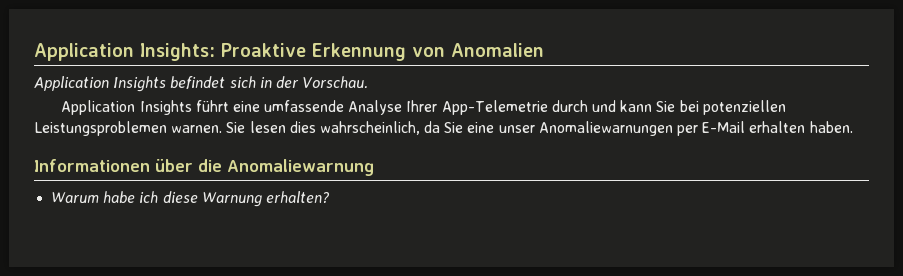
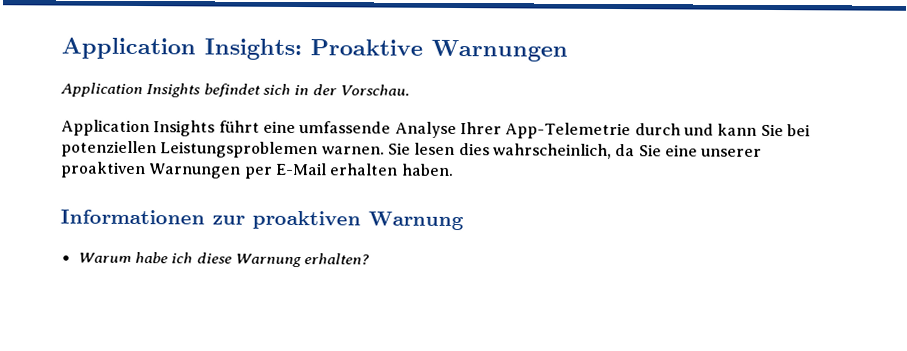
[312,43,544,61] Erkennung von Anomalien -> [431,39,568,62] Warnungen
[498,121,673,136] unser Anomaliewarnungen -> [701,148,763,157] [60,161,242,179] unserer proaktiven Warnungen
[155,159,374,176] über die Anomaliewarnung -> [212,210,464,231] zur proaktiven Warnung

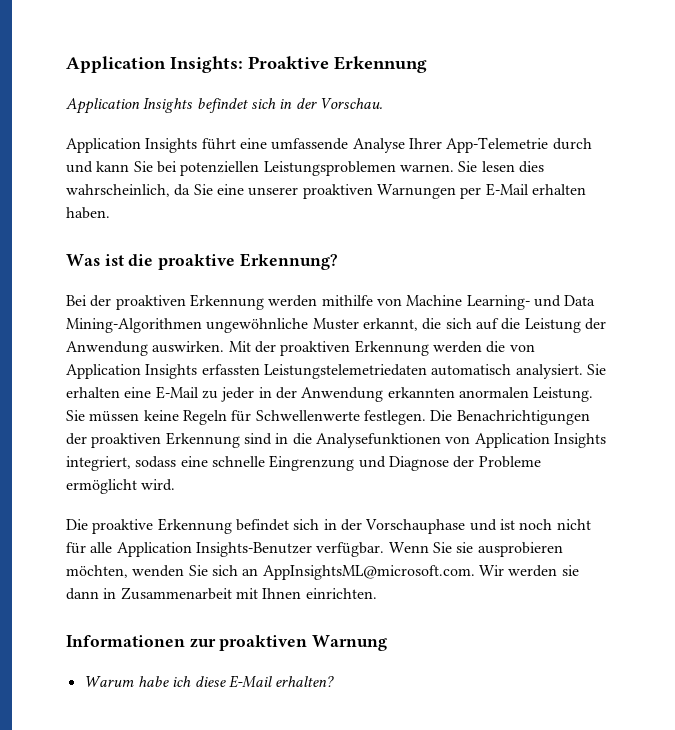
[431,39,568,62] Warnungen -> [334,56,427,73] Erkennung
(454, 169) none -> [66,253,338,270] [66,294,596,310] [66,318,606,333] [66,340,535,356] [66,364,606,379] [66,386,594,402] [66,410,590,425] [66,432,606,448] [66,455,541,471] [66,479,176,494] [66,518,591,534] [66,542,563,557] [66,565,579,580] [66,587,377,600] // Was ist die proaktive Erkennung? // Bei der proaktiven Erkennung werden mithilfe von Machine Learning- und Data Mining-Algorithmen ungewöhnliche Muster erkannt, die sich auf die Leistung der Anwendung auswirken. Mit der proaktiven Erkennung werden die von Application Insights erfassten Leistungstelemetriedaten automatisch analysiert. Sie erhalten eine E-Mail zu jeder in der Anwendung erkannten anormalen Leistung. Sie müssen keine Regeln für Schwellenwerte festlegen. Die Benachrichtigungen der proaktiven Erkennung sind in die Analysefunktionen von Application Insights integriert, sodass eine schnelle Eingrenzung und Diagnose der Probleme ermöglicht wird. // Die proaktive Erkennung befindet sich in der Vorschauphase und ist noch nicht für alle Application Insights-Benutzer verfügbar. Wenn Sie sie ausprobieren möchten, wenden Sie sich an AppInsightsML@microsoft.com. Wir werden sie dann in Zusammenarbeit mit Ihnen einrichten.
[234,253,302,268] Warnung -> [228,675,272,688] E-Mail

